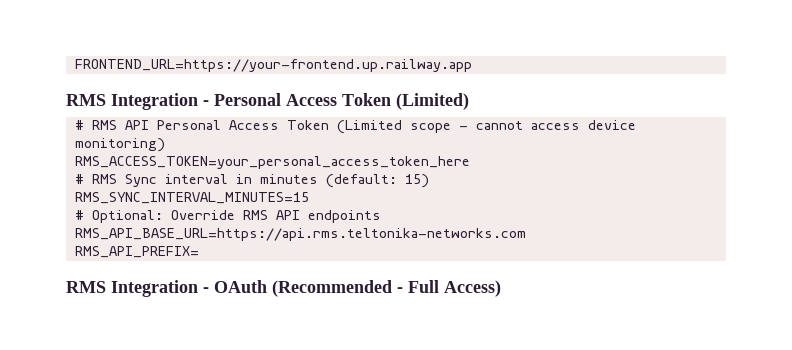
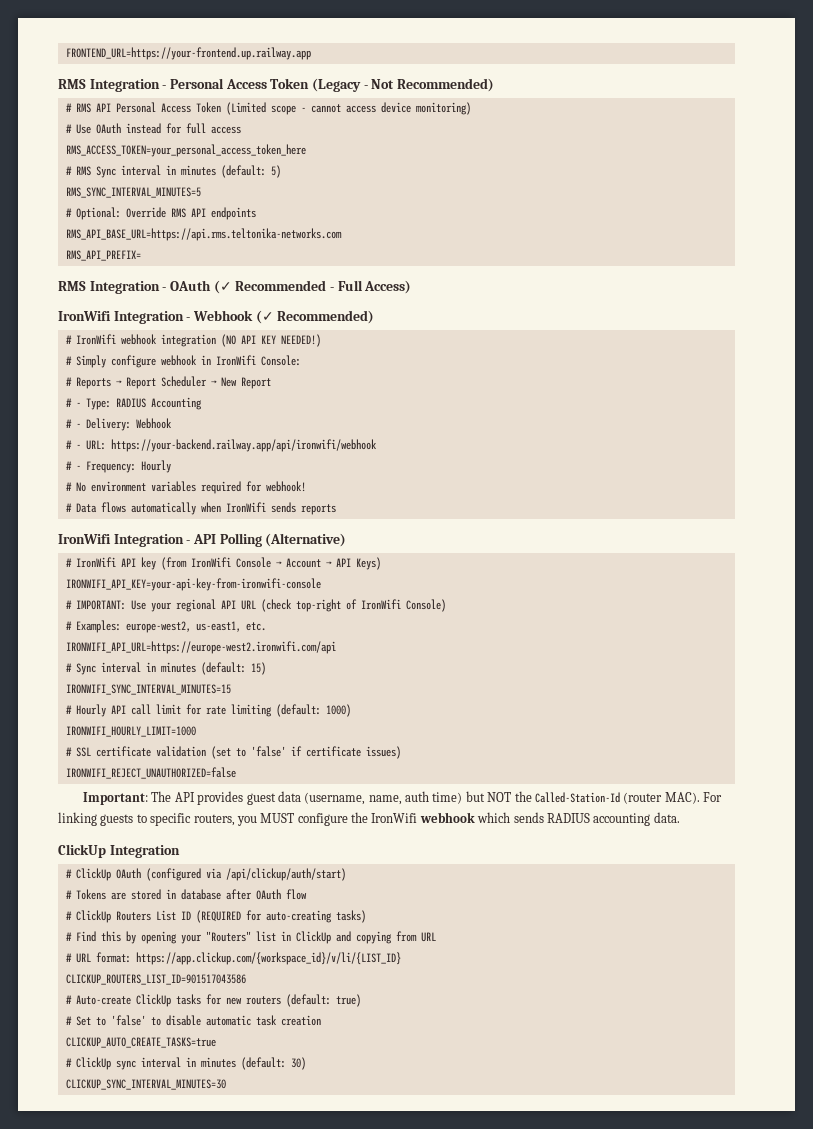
[396,93,469,110] (Limited) -> [311,78,494,92] (Legacy - Not Recommended)
(166, 145) none -> [65,123,241,134] // # Use OAuth instead for full access
[405,174,430,188] [75,192,310,204] 15) // RMS_SYNC_INTERVAL_MINUTES=15 -> [270,165,281,178] [65,187,201,198] 5) // RMS_SYNC_INTERVAL_MINUTES=5
[272,280,392,297] (Recommended -> [213,280,327,294] (✓ Recommended
(501, 288) none -> [58,310,375,324] [65,334,321,347] [65,355,301,368] [65,376,271,389] [65,397,202,410] [65,418,172,431] [65,439,377,452] [65,460,171,473] [65,481,306,494] [65,502,336,515] [58,533,347,547] [65,557,381,570] [65,578,321,591] [65,599,446,612] [65,620,266,633] [65,641,336,654] [65,662,266,675] [65,684,231,695] [65,704,351,717] [65,726,196,737] [65,746,401,759] [65,767,236,779] [83,791,723,805] [58,812,680,826] [58,844,180,858] [65,868,346,881] [65,889,307,900] [65,910,366,923] [65,931,436,944] [65,952,401,965] [65,974,246,985] [65,994,361,1007] [65,1015,321,1026] [65,1037,216,1048] [65,1057,306,1070] [65,1079,226,1090] // IronWifi Integration - Webhook (✓ Recommended) // # IronWifi webhook integration (NO API KEY NEEDED!) // # Simply configure webhook in IronWifi Console: // # Reports → Report Scheduler → New Report // # - Type: RADIUS Accounting // # - Delivery: Webhook // # - URL: https://your-backend.railway.app/api/ironwifi/webhook // # - Frequency: Hourly // # No environment variables required for webhook! // # Data flows automatically when IronWifi sends reports // IronWifi Integration - API Polling (Alternative) // # IronWifi API key (from IronWifi Console → Account → API Keys) // IRONWIFI_API_KEY=your-api-key-from-ironwifi-console // # IMPORTANT: Use your regional API URL (check top-right of IronWifi Console) // # Examples: europe-west2, us-east1, etc. // IRONWIFI_API_URL=https://europe-west2.ironwifi.com/api // # Sync interval in minutes (default: 15) // IRONWIFI_SYNC_INTERVAL_MINUTES=15 // # Hourly API call limit for rate limiting (default: 1000) // IRONWIFI_HOURLY_LIMIT=1000 // # SSL certificate validation (set to 'false' if certificate issues) // IRONWIFI_REJECT_UNAUTHORIZED=false // Important: The API provides guest data (username, name, auth time) but NOT the Called-Station-Id (router MAC). For linking guests to specific routers, you MUST configure the IronWifi webhook which sends RADIUS accounting data. // ClickUp Integration // # ClickUp OAuth (configured via /api/clickup/auth/start) // # Tokens are stored in database after OAuth flow // # ClickUp Routers List ID (REQUIRED for auto-creating tasks) // # Find this by opening your "Routers" list in ClickUp and copying from URL // # URL format: https://app.clickup.com/{workspace_id}/v/li/{LIST_ID} // CLICKUP_ROUTERS_LIST_ID=901517043586 // # Auto-create ClickUp tasks for new routers (default: true) // # Set to 'false' to disable automatic task creation // CLICKUP_AUTO_CREATE_TASKS=true // # ClickUp sync interval in minutes (default: 30) // CLICKUP_SYNC_INTERVAL_MINUTES=30

